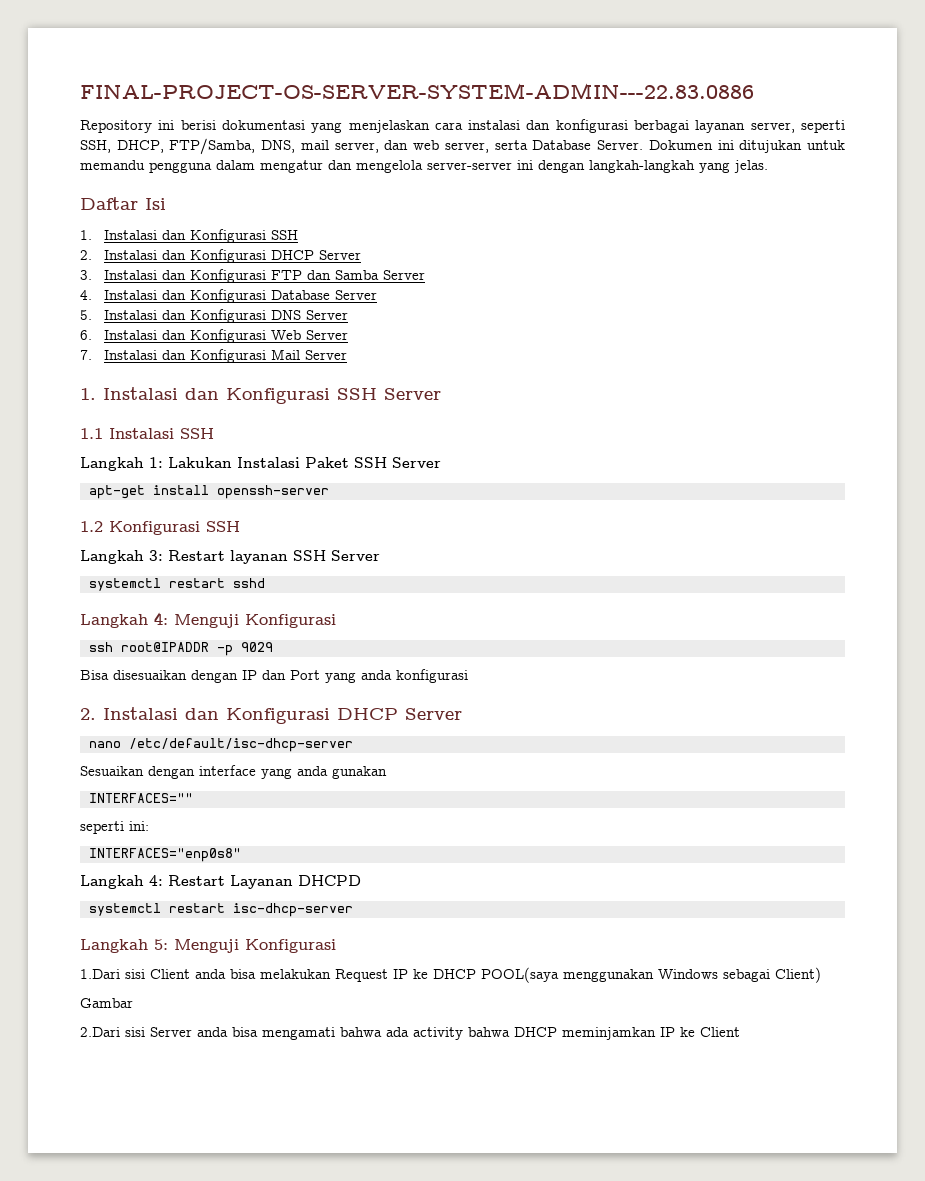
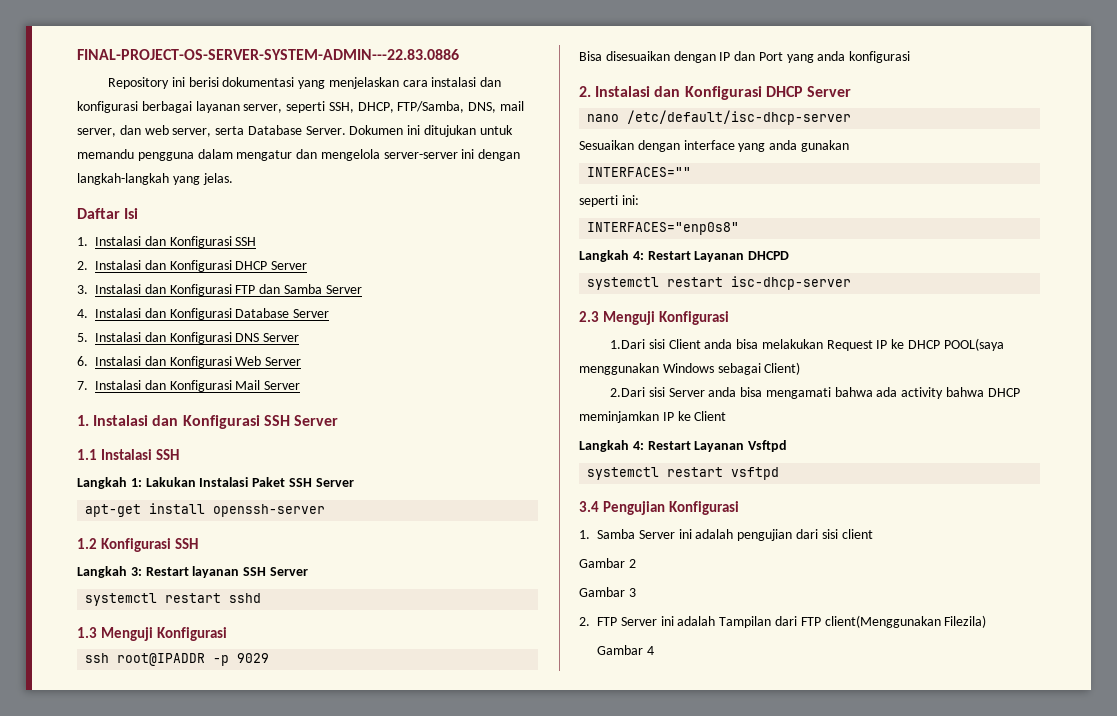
[80,612,168,628] Langkah 4: -> [77,627,97,638] 1.3
[80,939,168,953] Langkah 5: -> [579,311,599,322] 2.3
[80,998,133,1008] // Gambar -> (801, 368) none
(740, 1032) none -> [579,440,788,452] [587,467,780,480] [579,501,739,515] [579,529,873,541] [579,558,636,568] [579,587,636,597] [579,615,987,628] [597,645,654,655] // Langkah 4: Restart Layanan Vsftpd // systemctl restart vsftpd // 3.4 Pengujian Konfigurasi // 1. Samba Server ini adalah pengujian dari sisi client // Gambar 2 // Gambar 3 // 2. FTP Server ini adalah Tampilan dari FTP client(Menggunakan Filezila) // Gambar 4

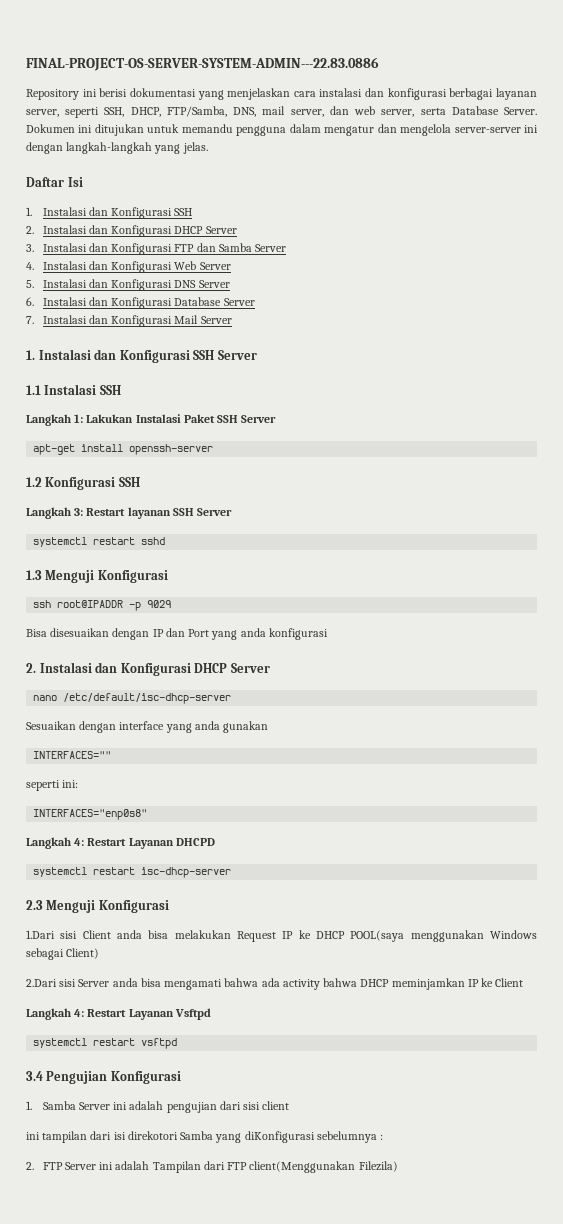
[235,308,290,318] Database -> [174,261,197,270] Web
[235,356,262,366] Web -> [174,297,222,306] Database
[579,558,636,568] [579,587,636,597] Gambar 2 // Gambar 3 -> [26,1131,384,1143] ini tampilan dari isi direkotori Samba yang diKonfigurasi sebelumnya :
[597,645,654,655] // Gambar 4 -> (398, 1166) none

